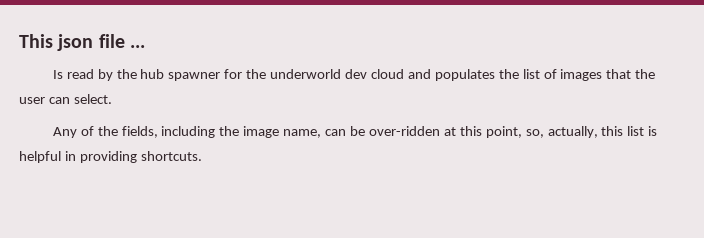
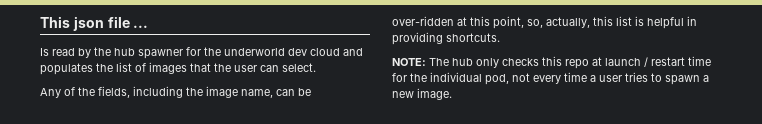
(202, 156) none -> [392,56,711,69] [392,72,709,85] [392,88,452,100] // NOTE: The hub only checks this repo at launch / restart time for the individual pod, not every time a user tries to spawn a new image.

